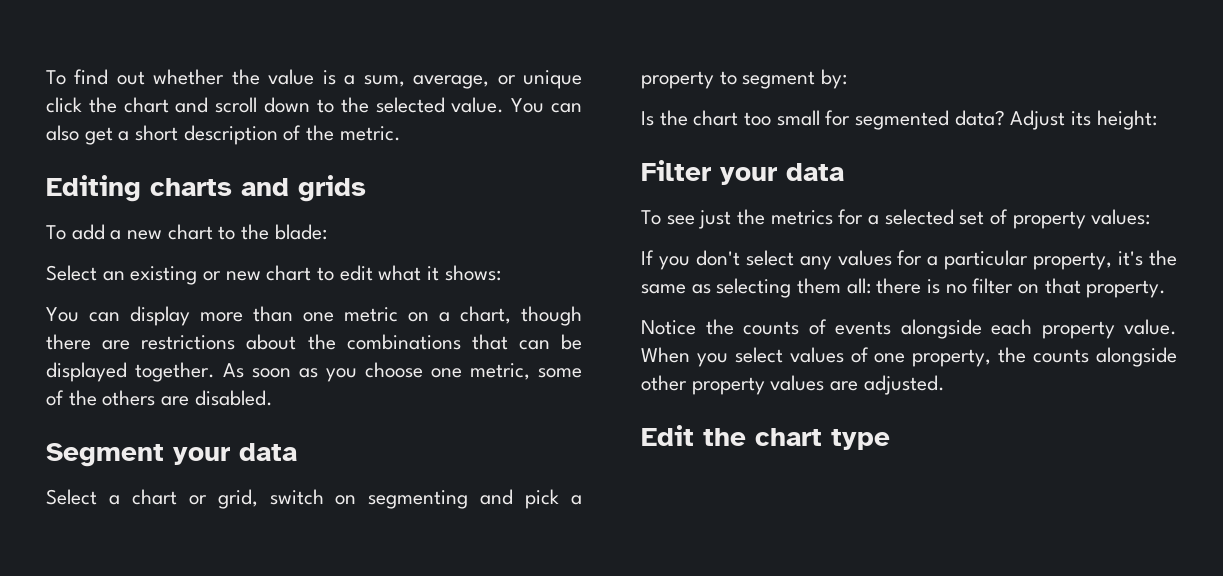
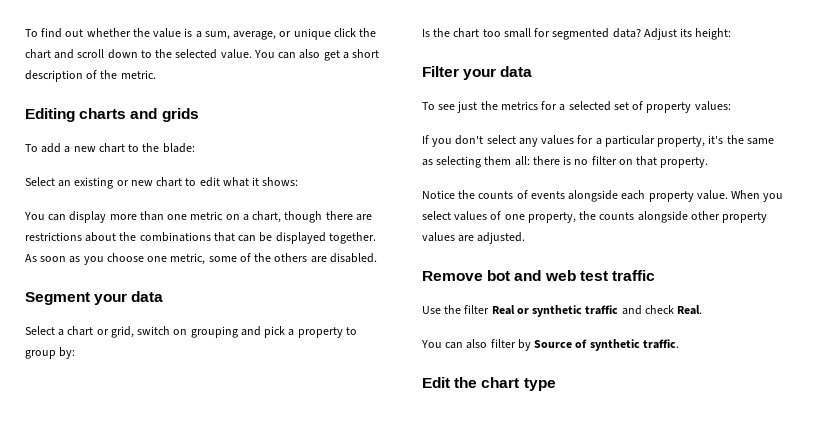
[368,490,469,509] segmenting -> [190,326,238,338] grouping
[742,71,816,89] segment -> [25,350,56,359] group
(945, 385) none -> [422,270,655,281] [422,305,703,317] [421,339,679,351] // Remove bot and web test traffic // Use the filter Real or synthetic traffic and check Real. // You can also filter by Source of synthetic traffic.

